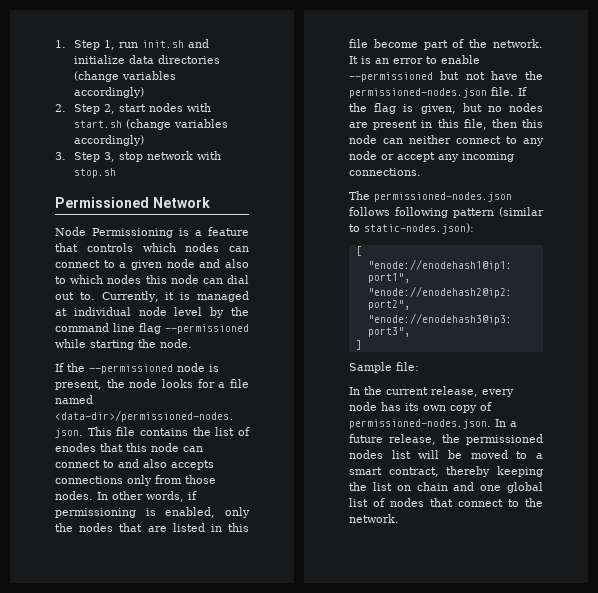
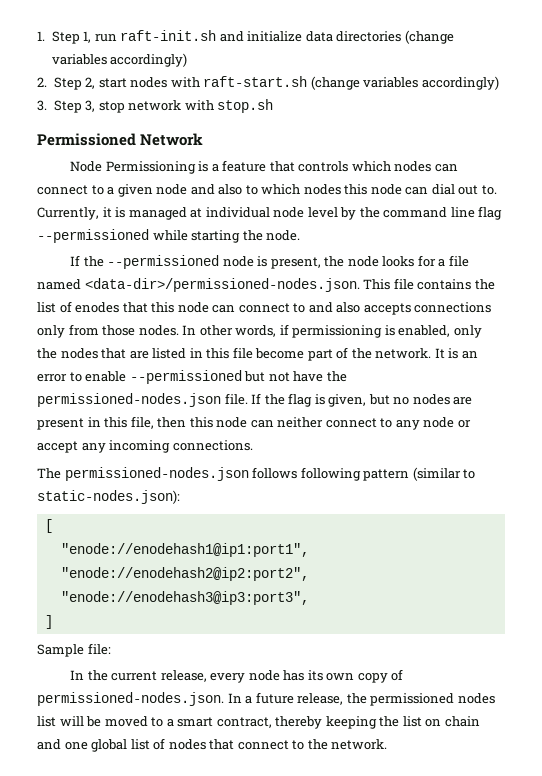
[141,40,184,48] init.sh -> [120,30,217,41] raft-init.sh
[73,120,122,128] start.sh -> [203,76,308,87] raft-start.sh

